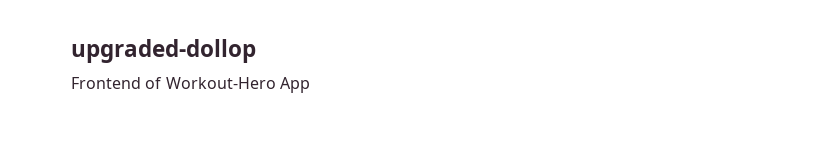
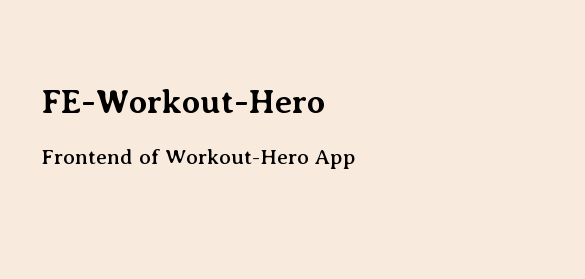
[71,39,256,63] upgraded-dollop -> [41,89,325,113] FE-Workout-Hero

